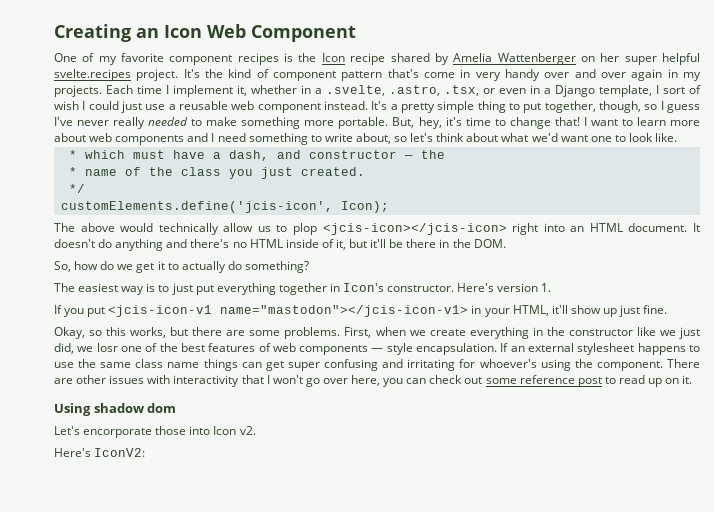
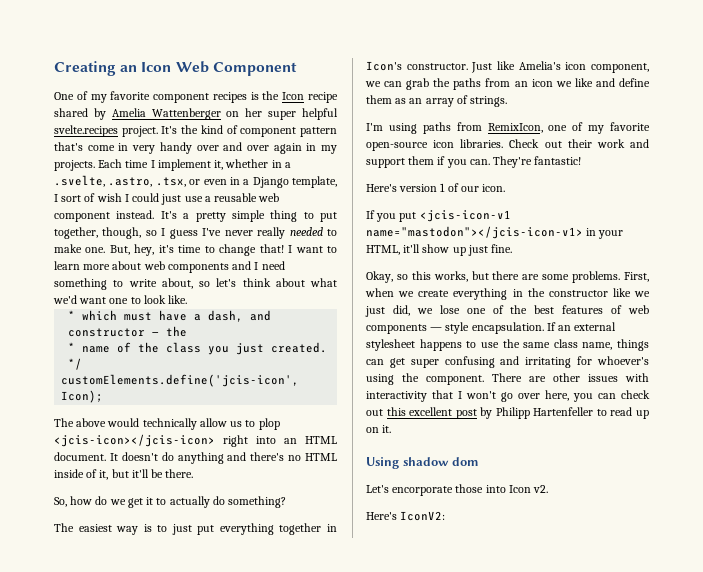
[241,117,389,129] something more portable. -> [85,247,106,253] one.
[406,239,506,248] there in the DOM. -> [165,469,194,478] there.
[457,283,552,292] Here's version 1. -> [471,61,649,73] [365,78,650,90] [366,95,508,107] [366,122,650,134] [366,139,649,151] [366,156,582,168] [366,183,506,192] Just like Amelia's icon component, we can grab the paths from an icon we like and define them as an array of strings. // I'm using paths from RemixIcon, one of my favorite open-source icon libraries. Check out their work and support them if you can. They're fantastic! // Here's version 1 of our icon.
[96,343,118,352] losr -> [439,305,460,314] lose
[167,362,200,368] name -> [582,342,613,350] name,
[485,375,602,387] some reference post -> [386,407,594,419] this excellent post by Philipp Hartenfeller

